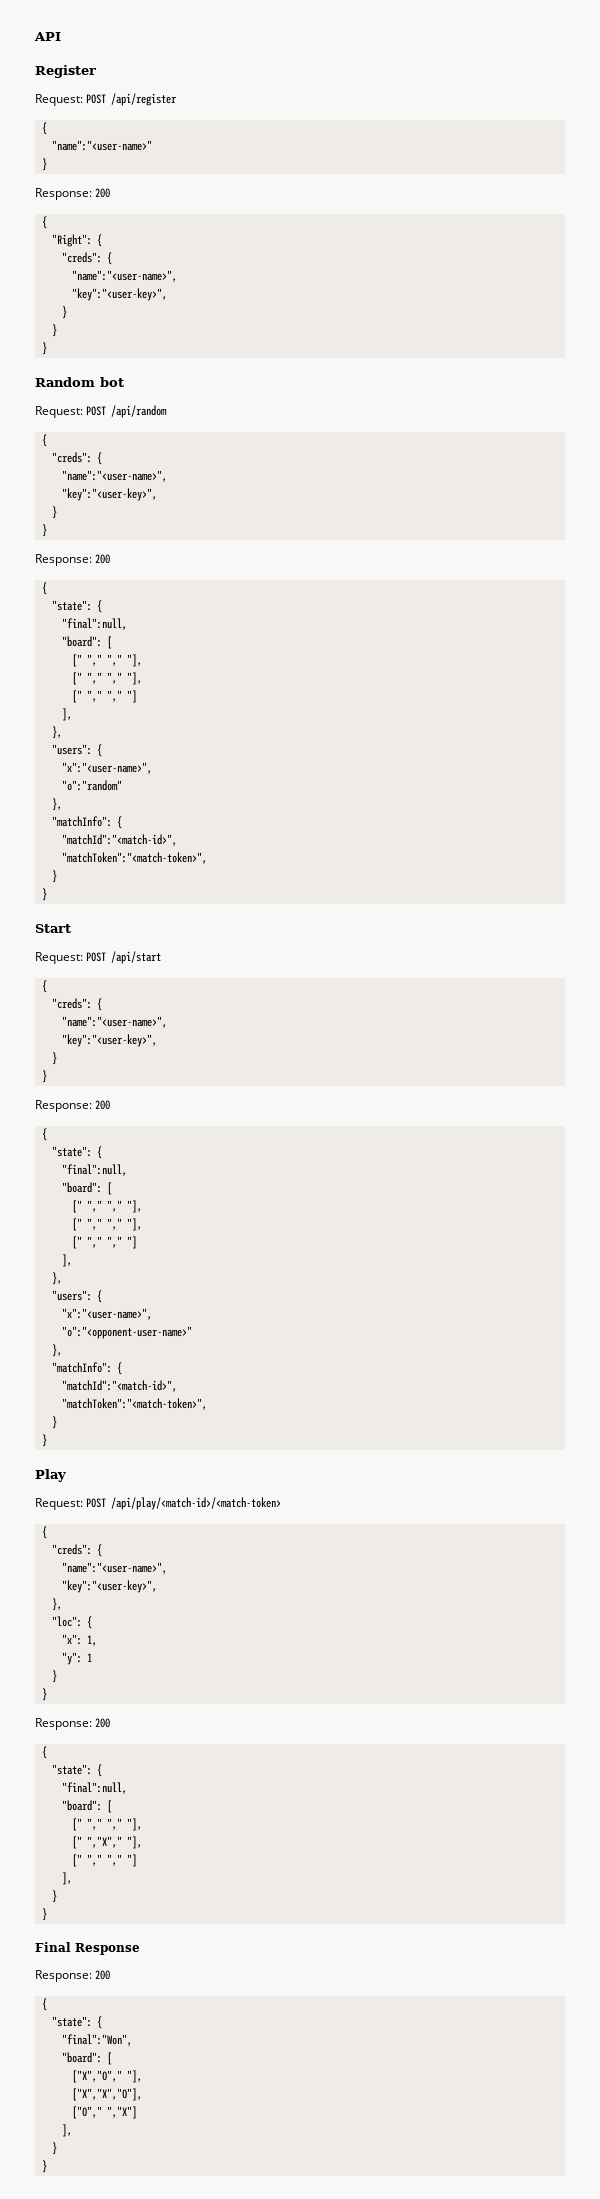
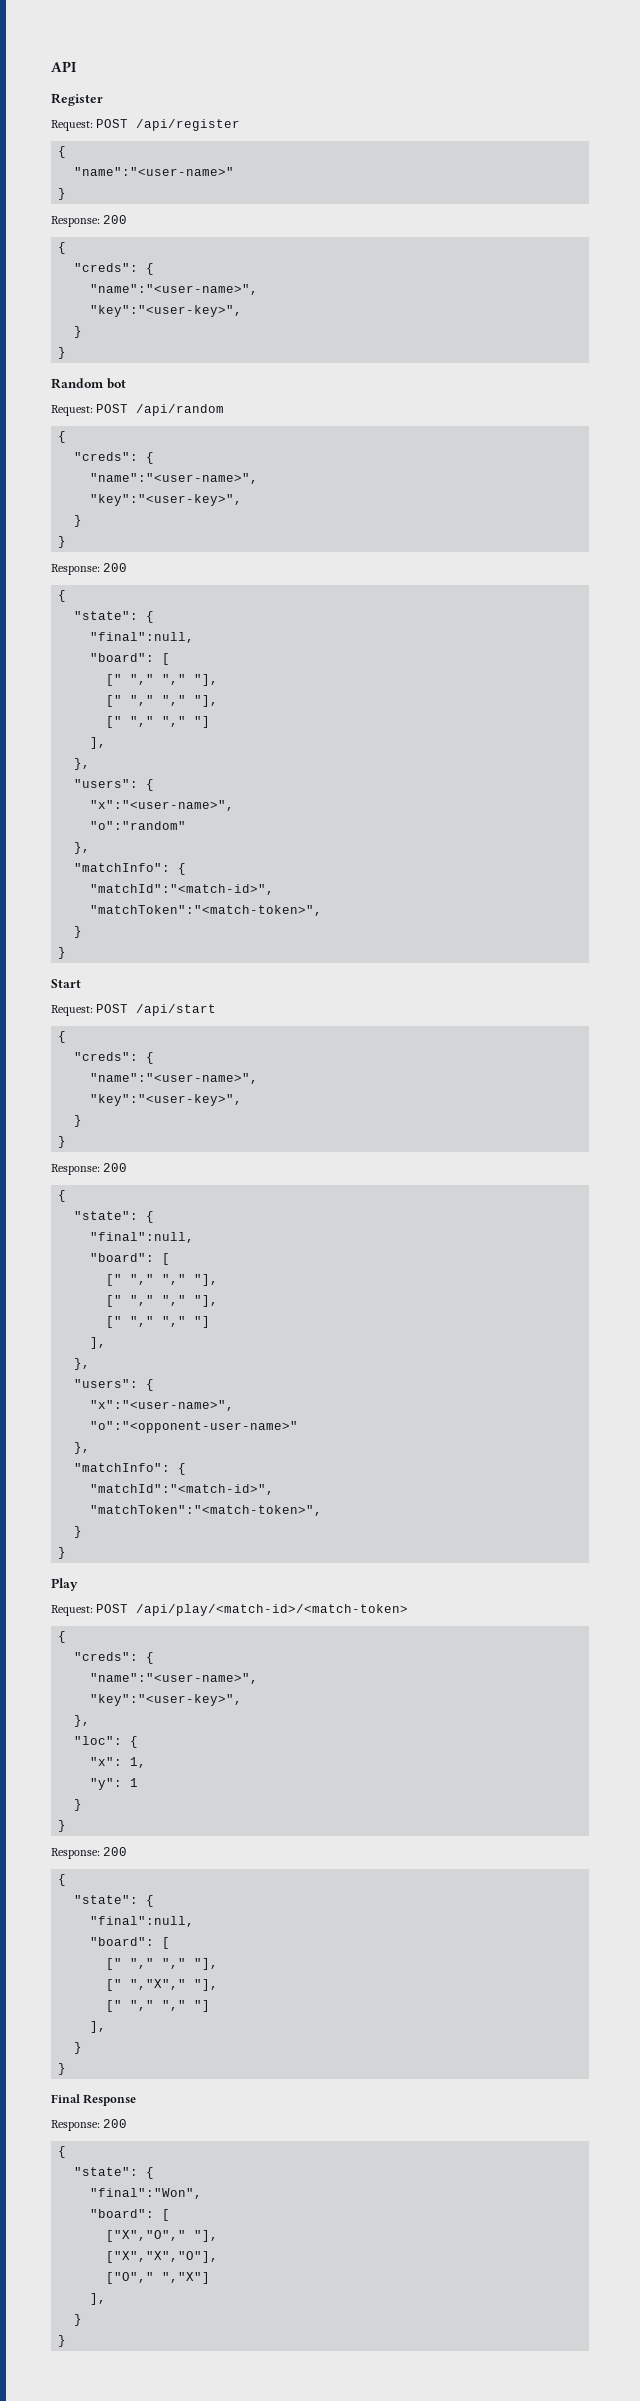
[52,234,103,247] [62,252,113,265] [72,270,178,282] [72,288,168,301] [62,306,68,319] [52,324,58,337] [42,342,48,355] // "Right": { // "creds": { // "name":"<user-name>", // "key":"<user-key>", // } // } // } -> [74,263,155,275] [90,284,259,295] [90,305,243,317] [74,326,83,338] [58,347,67,359] // "creds": { // "name":"<user-name>", // "key":"<user-key>", // } // }

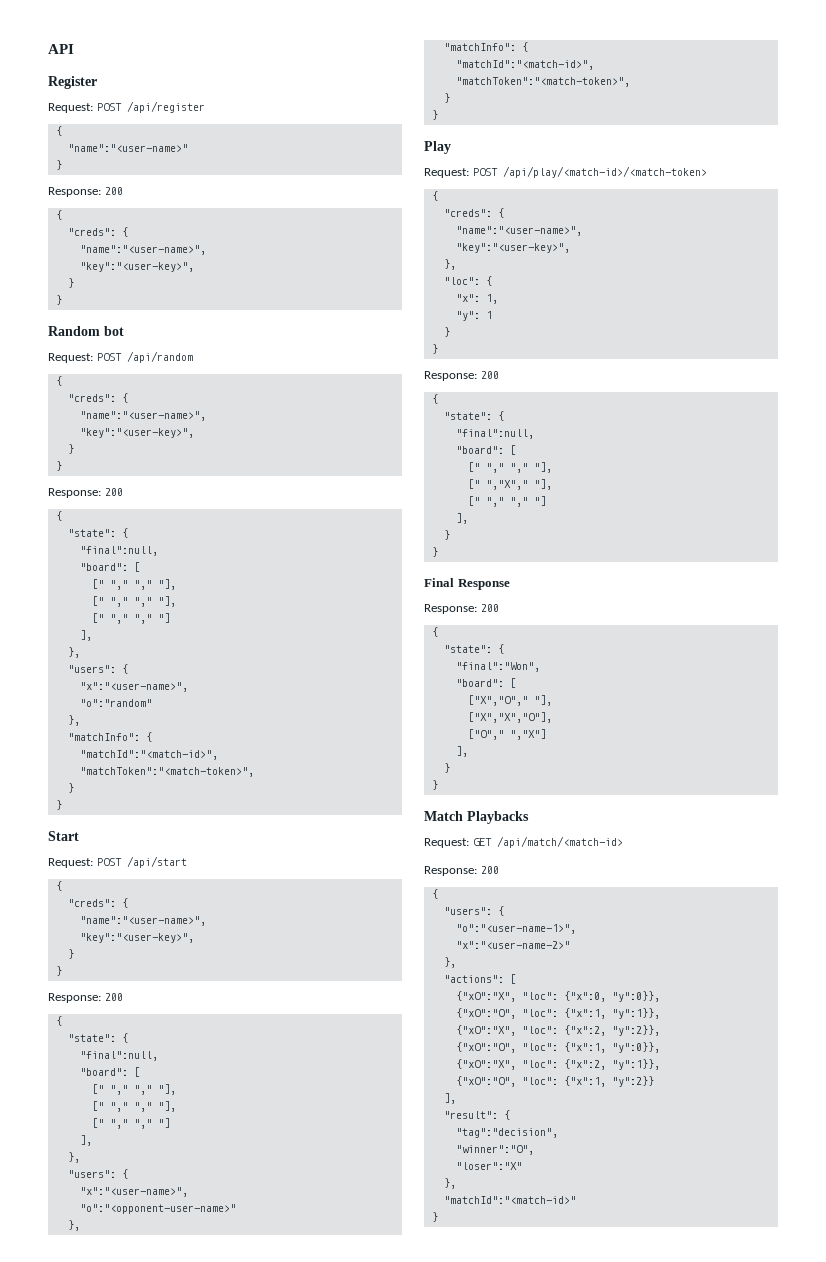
(67, 2341) none -> [424,811,529,824] [424,836,623,848] [424,866,499,876] [431,889,438,899] [443,906,504,916] [455,924,576,934] [455,941,570,949] [443,957,456,968] [443,974,516,984] [455,991,660,1002] [455,1008,660,1019] [455,1025,660,1036] [455,1042,660,1053] [455,1059,660,1070] [455,1076,654,1087] [443,1093,456,1104] [443,1110,510,1120] [455,1128,558,1138] [455,1145,534,1155] [455,1162,522,1170] [443,1178,456,1189] [443,1196,576,1204] [431,1212,438,1222] // Match Playbacks // Request: GET /api/match/<match-id> // Response: 200 // { // "users": { // "o":"<user-name-1>", // "x":"<user-name-2>" // }, // "actions": [ // {"xO":"X", "loc": {"x":0, "y":0}}, // {"xO":"O", "loc": {"x":1, "y":1}}, // {"xO":"X", "loc": {"x":2, "y":2}}, // {"xO":"O", "loc": {"x":1, "y":0}}, // {"xO":"X", "loc": {"x":2, "y":1}}, // {"xO":"O", "loc": {"x":1, "y":2}} // ], // "result": { // "tag":"decision", // "winner":"O", // "loser":"X" // }, // "matchId":"<match-id>" // }

